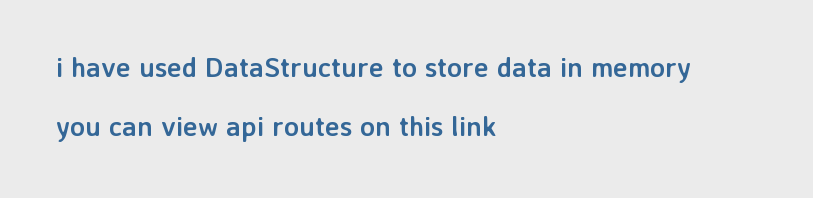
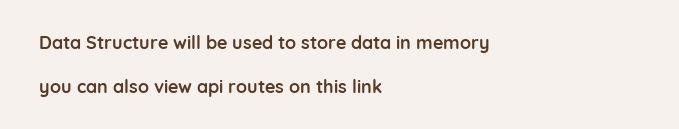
[56,57,384,77] i have used DataStructure -> [39,35,273,49] Data Structure will be used
(153, 129) none -> [113,79,149,93] also

